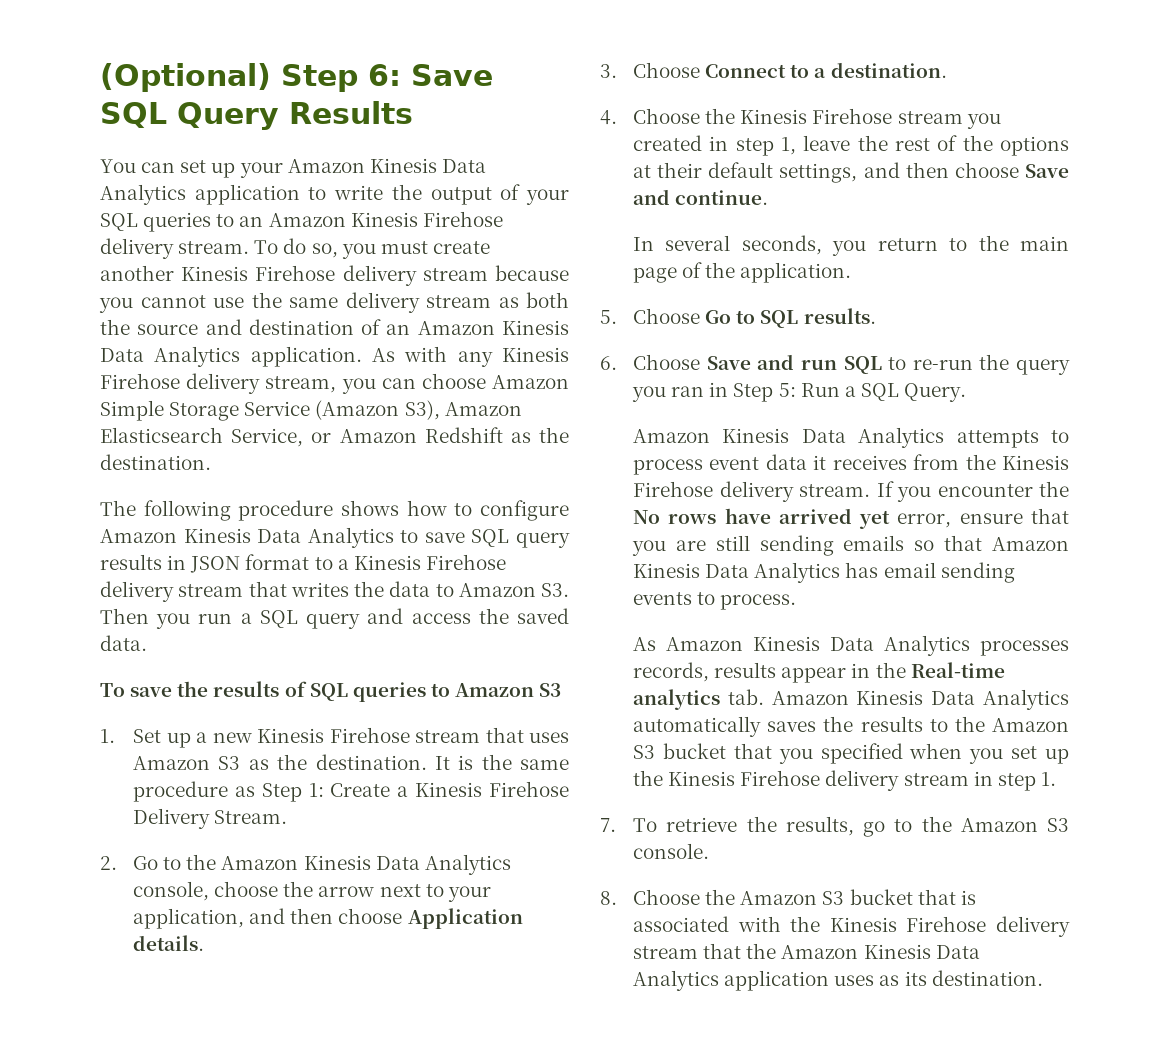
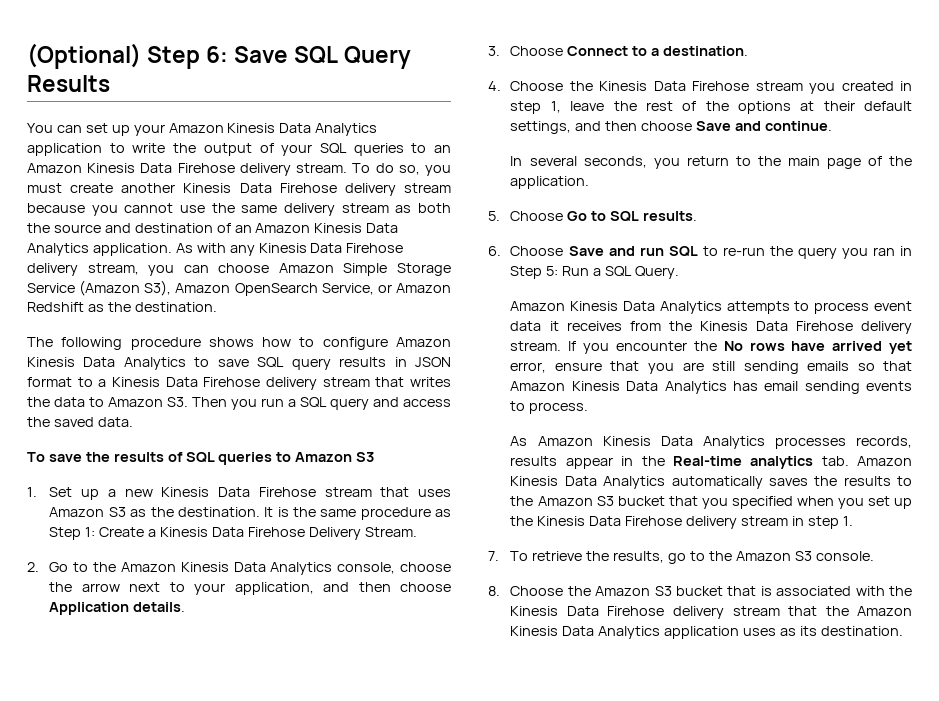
(418, 219) none -> [140,163,173,173] Data
(249, 273) none -> [239,183,272,193] Data
(569, 354) none -> [310,243,343,253] Data
[100,427,223,443] Elasticsearch -> [234,283,318,296] OpenSearch
(421, 562) none -> [165,377,198,387] Data
(325, 735) none -> [218,487,251,497] Data
(483, 789) none -> [212,527,245,537] Data
(808, 116) none -> [653,81,686,91] Data
(1069, 462) none -> [755,321,788,331] Data
(736, 778) none -> [589,516,622,526] Data
(897, 924) none -> [566,606,599,616] Data

